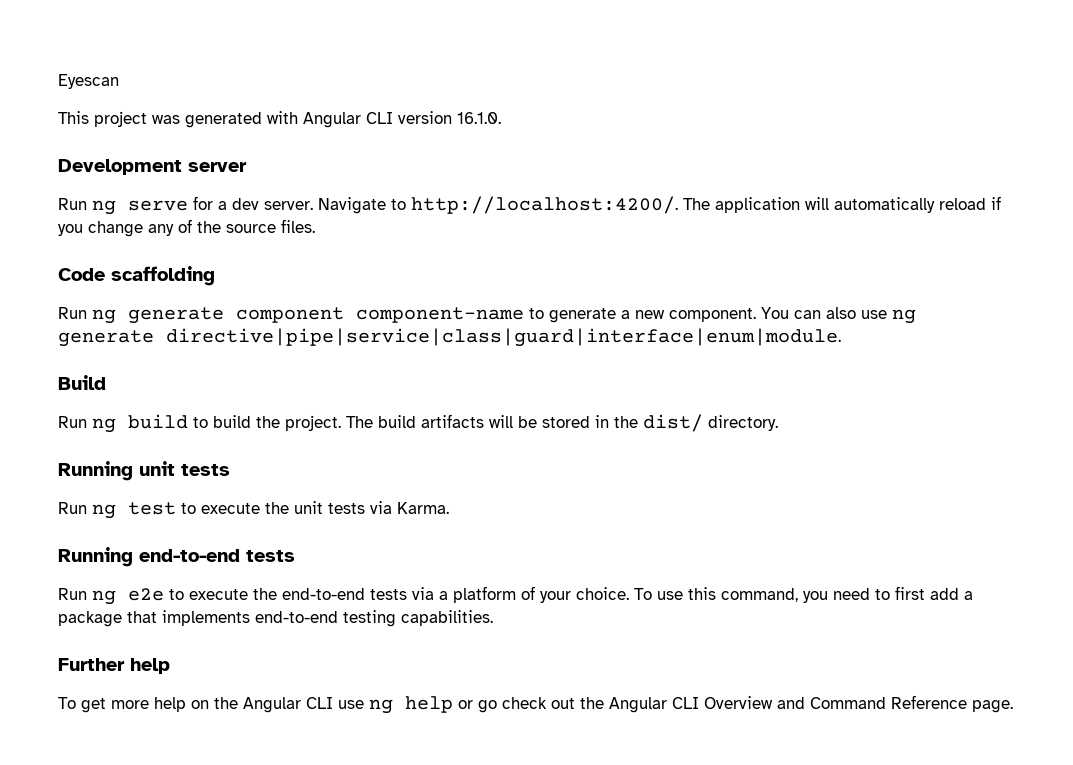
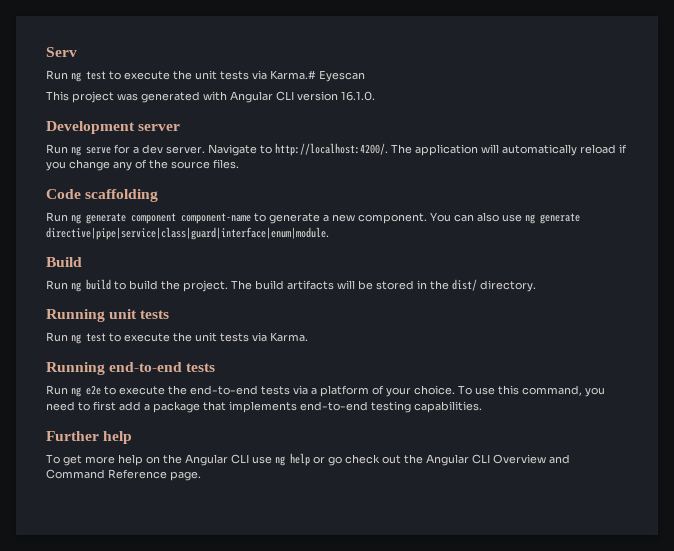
(58, 81) none -> [46,47,77,57] [46,70,316,82] Serv // Run ng test to execute the unit tests via Karma.#

